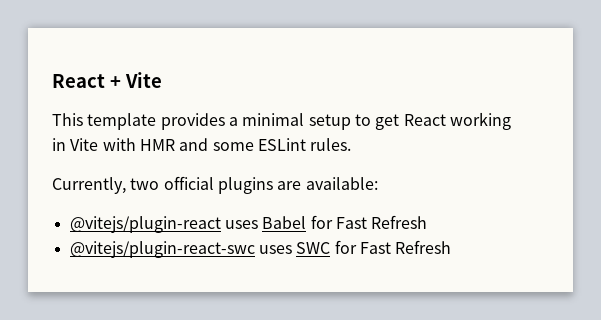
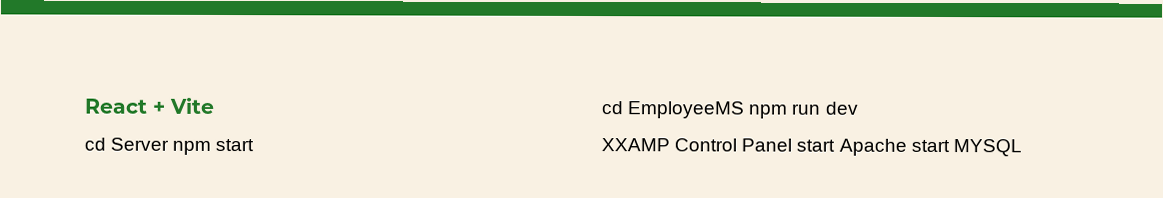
[52,112,511,130] [52,138,352,151] [52,176,378,194] [69,215,428,233] [69,240,452,258] This template provides a minimal setup to get React working in Vite with HMR and some ESLint rules. // Currently, two official plugins are available: // @vitejs/plugin-react uses Babel for Fast Refresh // @vitejs/plugin-react-swc uses SWC for Fast Refresh -> [84,137,255,155] [601,101,858,119] [601,138,1022,157] cd Server npm start // cd EmployeeMS npm run dev // XXAMP Control Panel start Apache start MYSQL

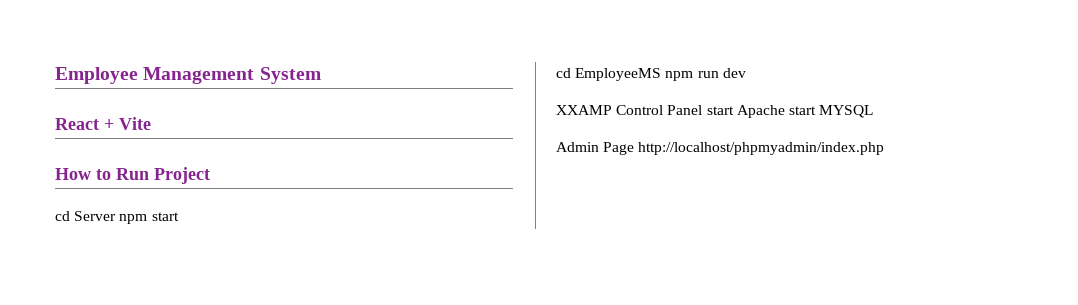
(84, 106) none -> [55,67,321,84] Employee Management System //
(215, 105) none -> [55,167,210,184] // How to Run Project
(1022, 148) none -> [556,142,885,155] // Admin Page http://localhost/phpmyadmin/index.php

